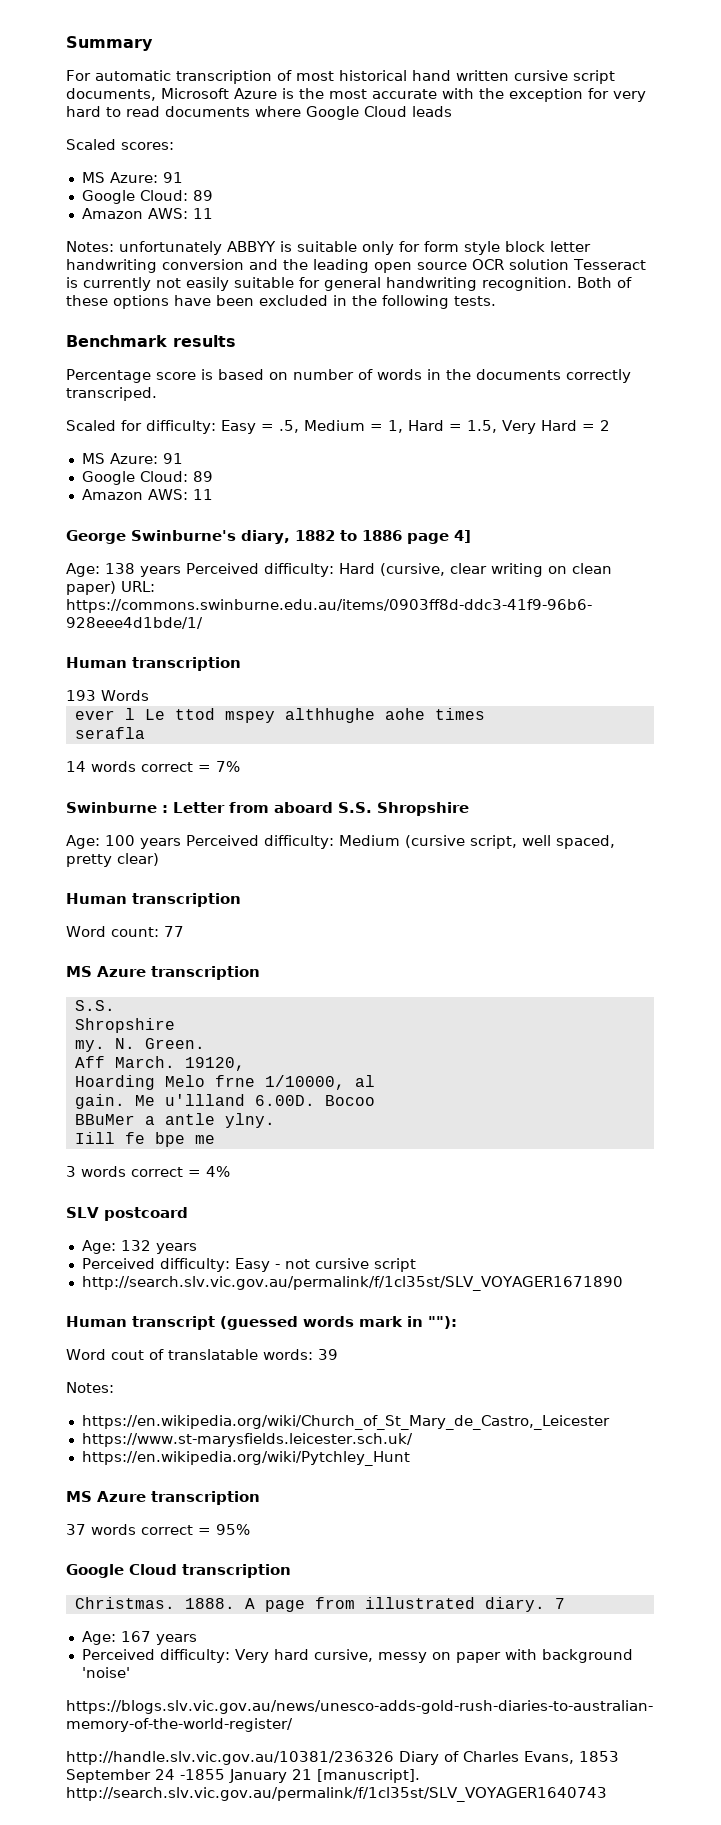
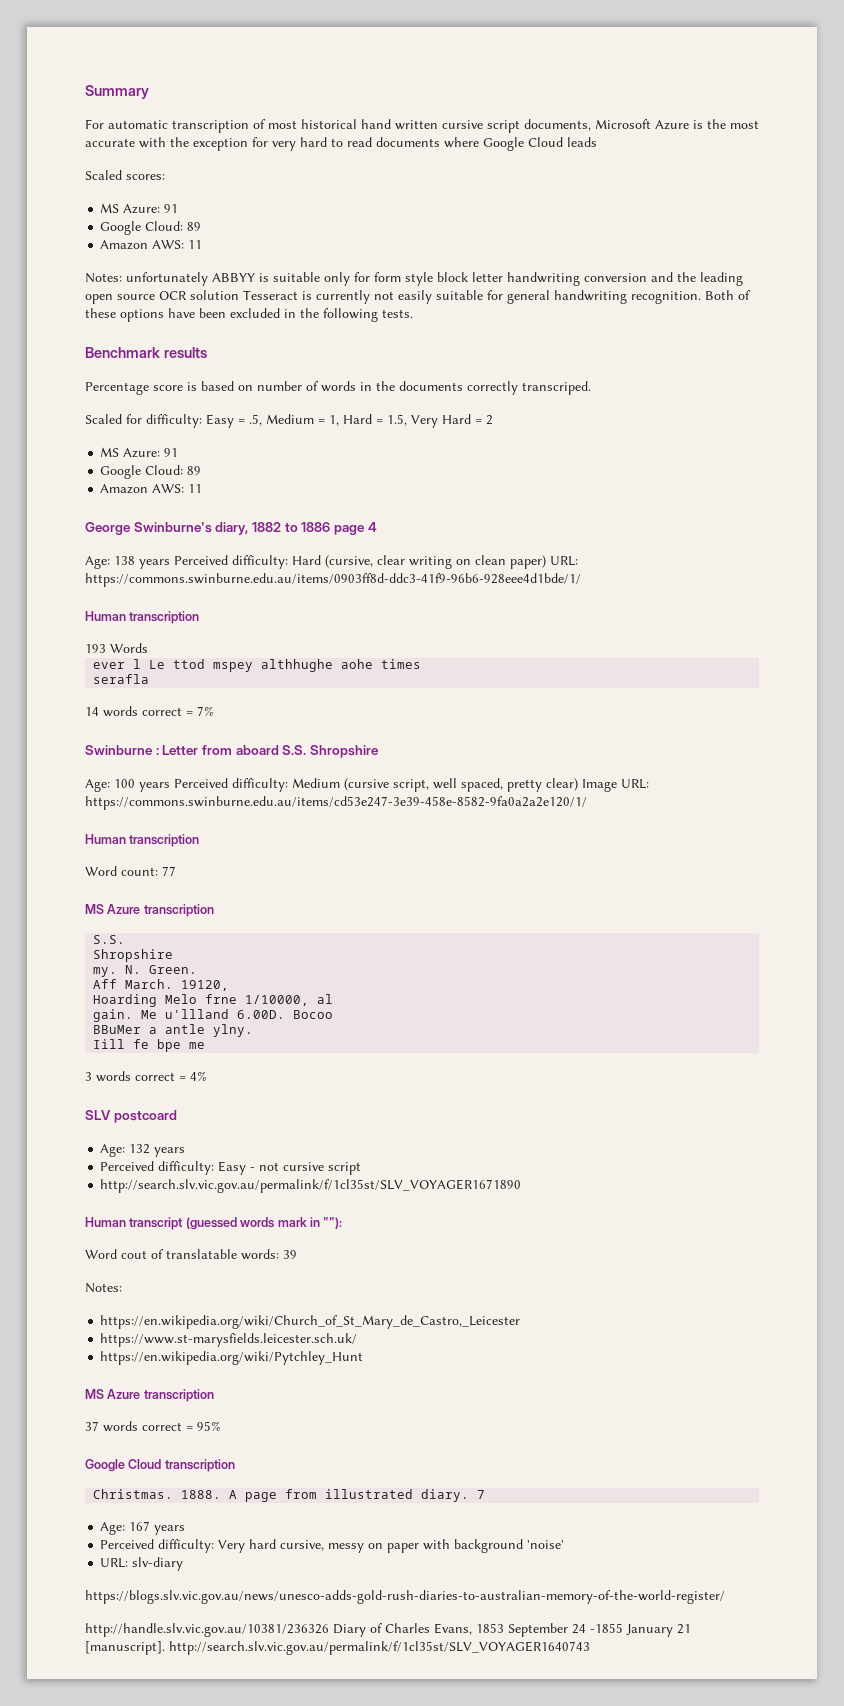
[453,530,471,543] 4] -> [367,522,377,532] 4
(159, 859) none -> [582,779,649,792] [85,796,587,810] Image URL: https://commons.swinburne.edu.au/items/cd53e247-3e39-458e-8582-9fa0a2a2e120/1/
(130, 1672) none -> [100,1557,184,1571] // URL: slv-diary

